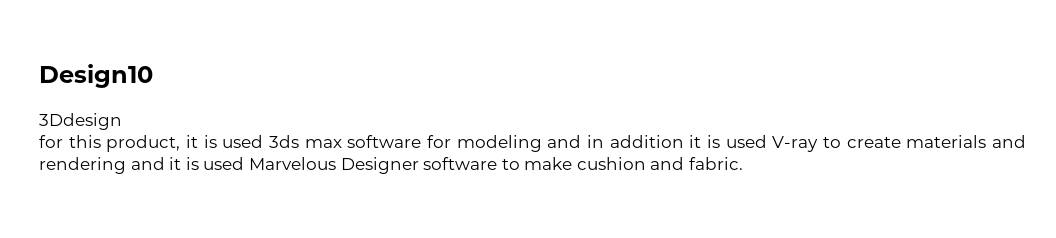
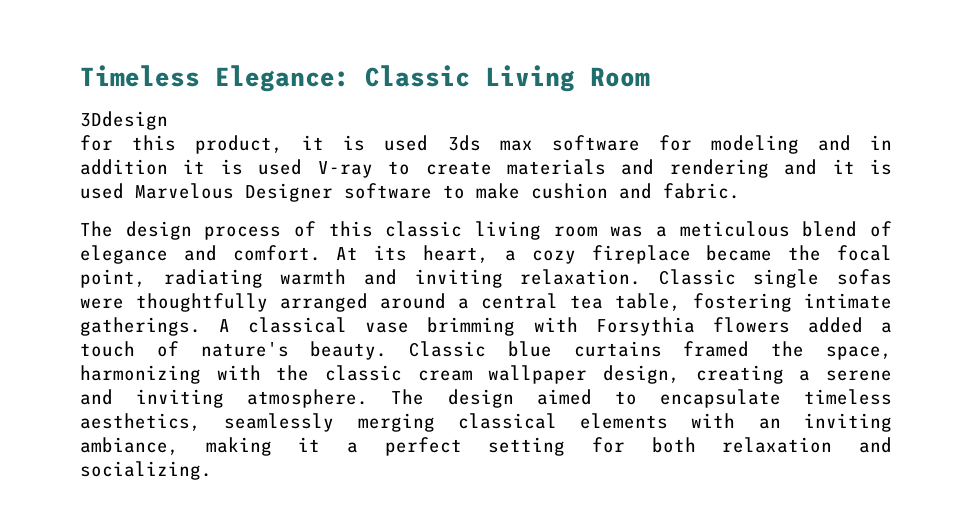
[39,64,153,88] Design10 -> [80,65,650,92] Timeless Elegance: Classic Living Room
(744, 163) none -> [80,221,892,240] [80,245,893,264] [80,269,892,288] [80,293,892,312] [80,317,892,336] [80,341,893,360] [80,365,892,384] [80,389,892,408] [80,413,893,432] [80,437,892,456] [80,461,212,480] // The design process of this classic living room was a meticulous blend of elegance and comfort. At its heart, a cozy fireplace became the focal point, radiating warmth and inviting relaxation. Classic single sofas were thoughtfully arranged around a central tea table, fostering intimate gatherings. A classical vase brimming with Forsythia flowers added a touch of nature's beauty. Classic blue curtains framed the space, harmonizing with the classic cream wallpaper design, creating a serene and inviting atmosphere. The design aimed to encapsulate timeless aesthetics, seamlessly merging classical elements with an inviting ambiance, making it a perfect setting for both relaxation and socializing.

